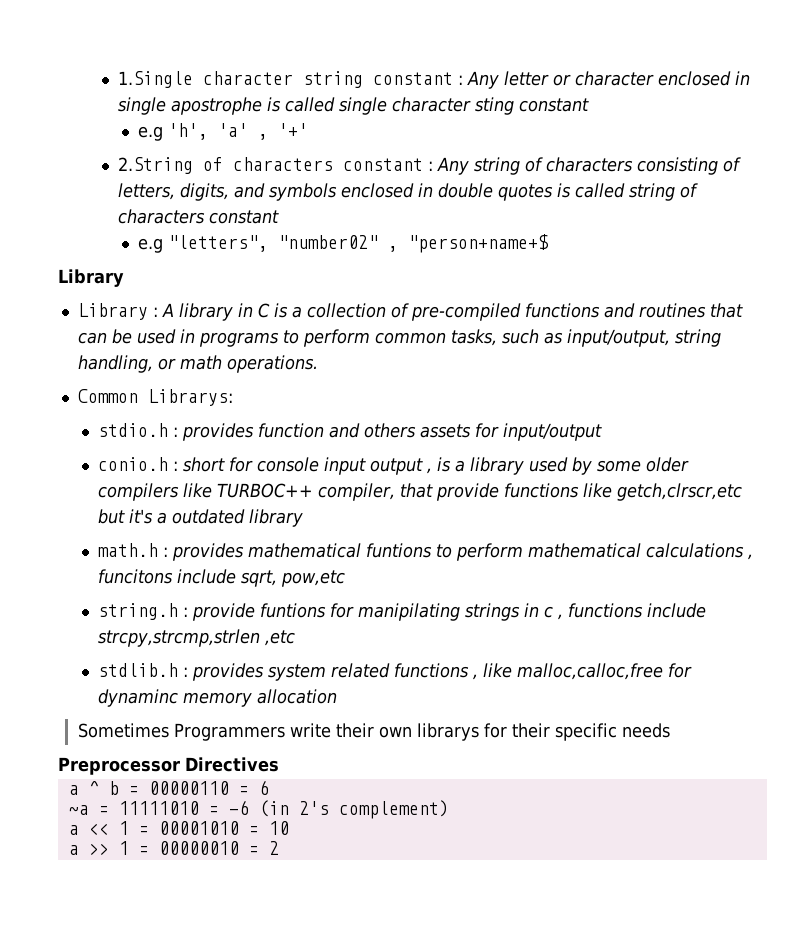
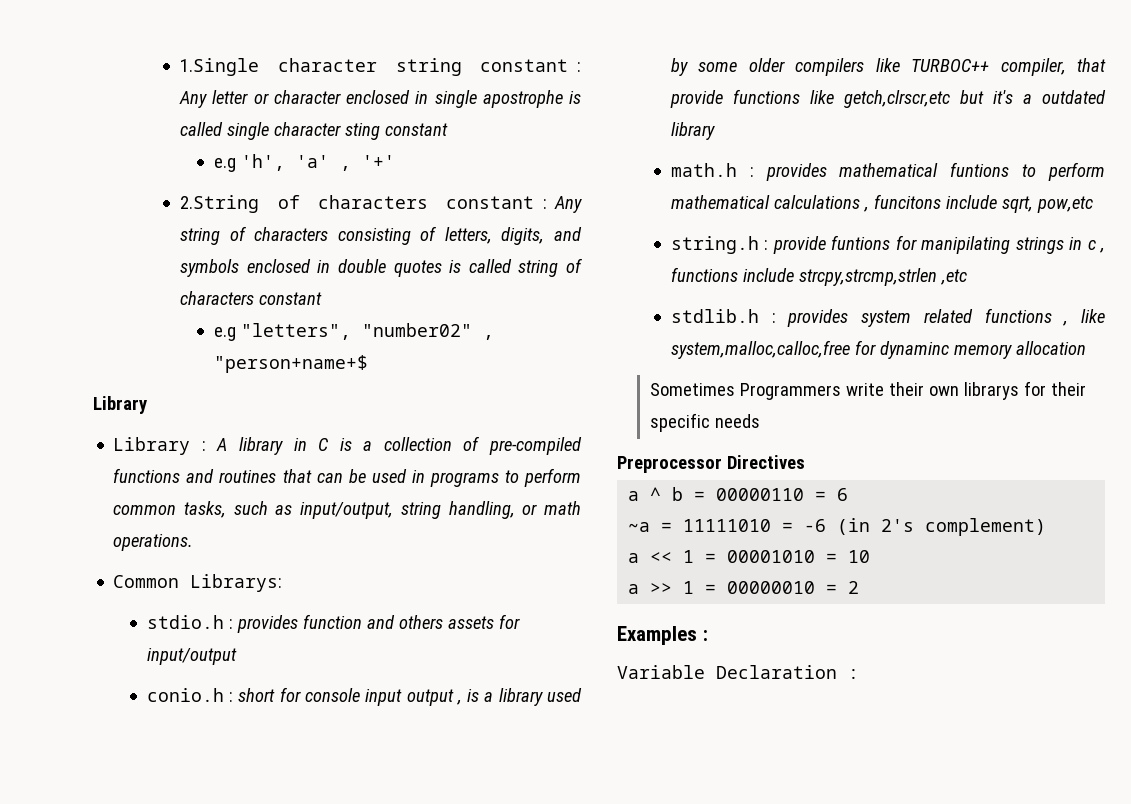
[516,663,663,680] malloc,calloc,free -> [670,340,850,359] system,malloc,calloc,free
(279, 848) none -> [617,626,708,645] [617,665,859,679] // Examples : // Variable Declaration :

